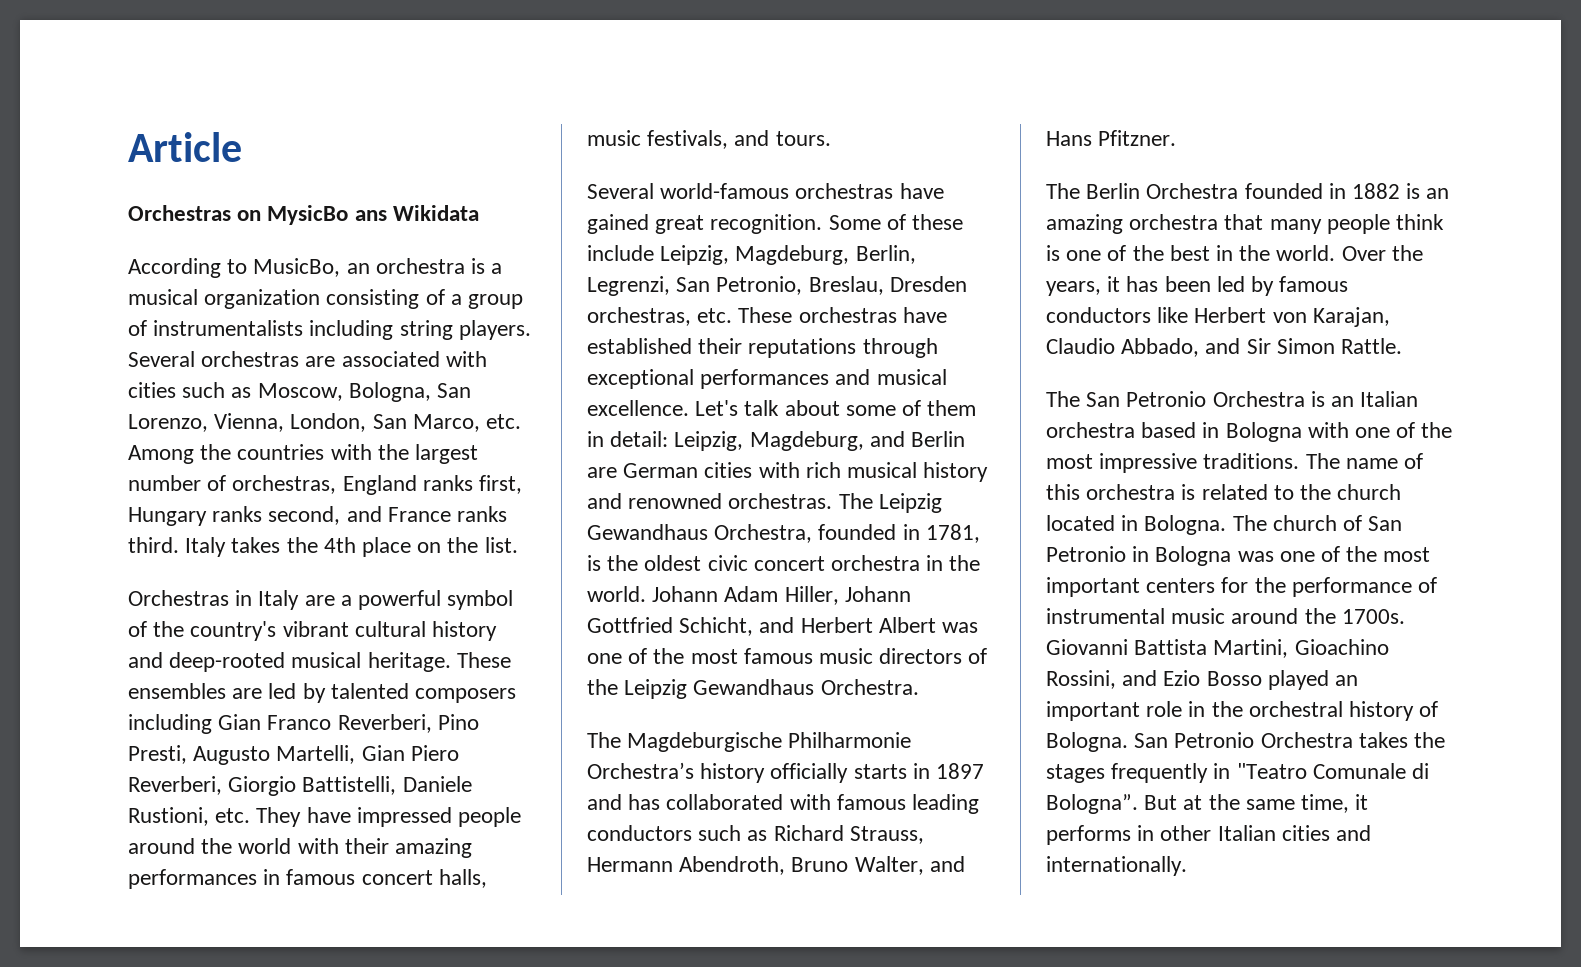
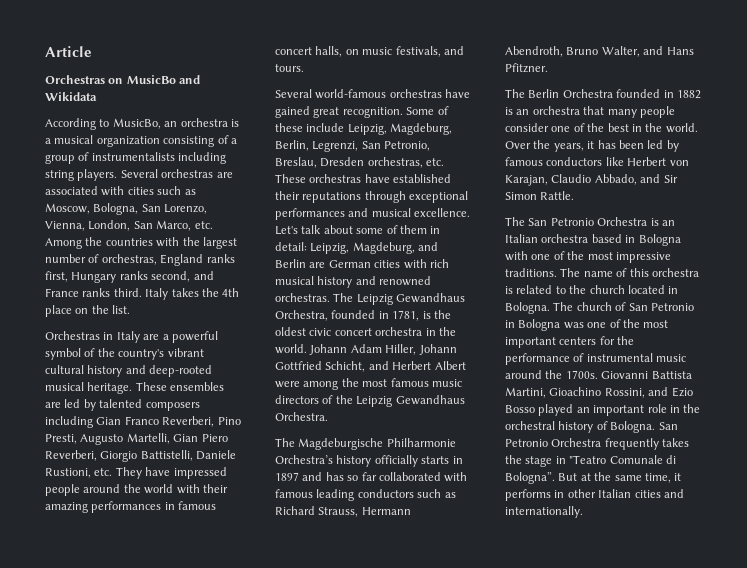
[267,205,387,225] MysicBo ans -> [126,75,201,84] MusicBo and
(487, 878) none -> [345,49,359,55] on
[942,622,979,633] [587,648,648,664] was one of -> [275,380,339,390] were among
(661, 802) none -> [347,472,377,481] so far
[1046,214,1123,234] amazing -> (530, 112) none
[1396,214,1445,230] [1046,245,1060,261] think is -> [505,123,549,132] consider
[1358,732,1446,748] [1046,763,1209,783] takes the stages frequently -> [604,438,690,450] [505,455,553,467] frequently takes the stage

